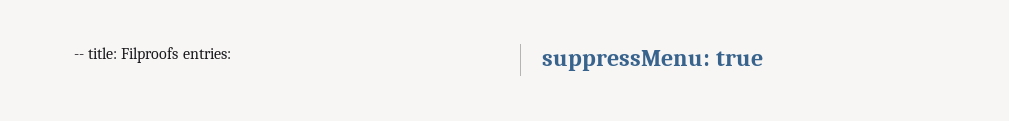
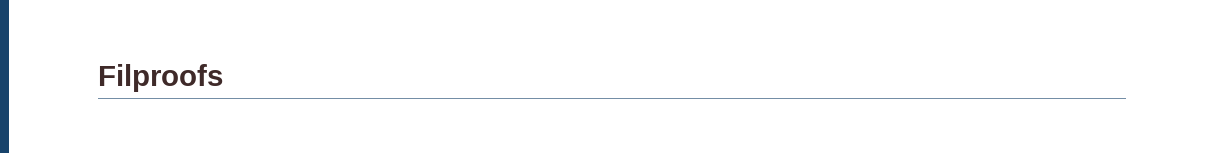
[74,47,231,63] [542,50,764,71] -- title: Filproofs entries: // suppressMenu: true -> [98,64,223,92] Filproofs

